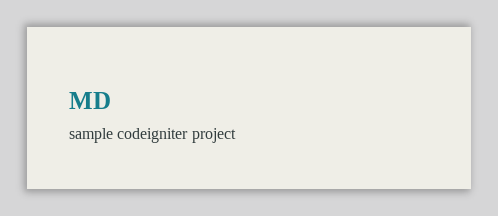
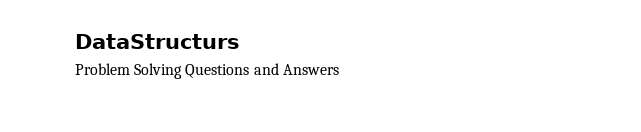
[69,92,111,109] [69,128,236,143] MD // sample codeigniter project -> [75,34,240,49] [75,63,339,79] DataStructurs // Problem Solving Questions and Answers

